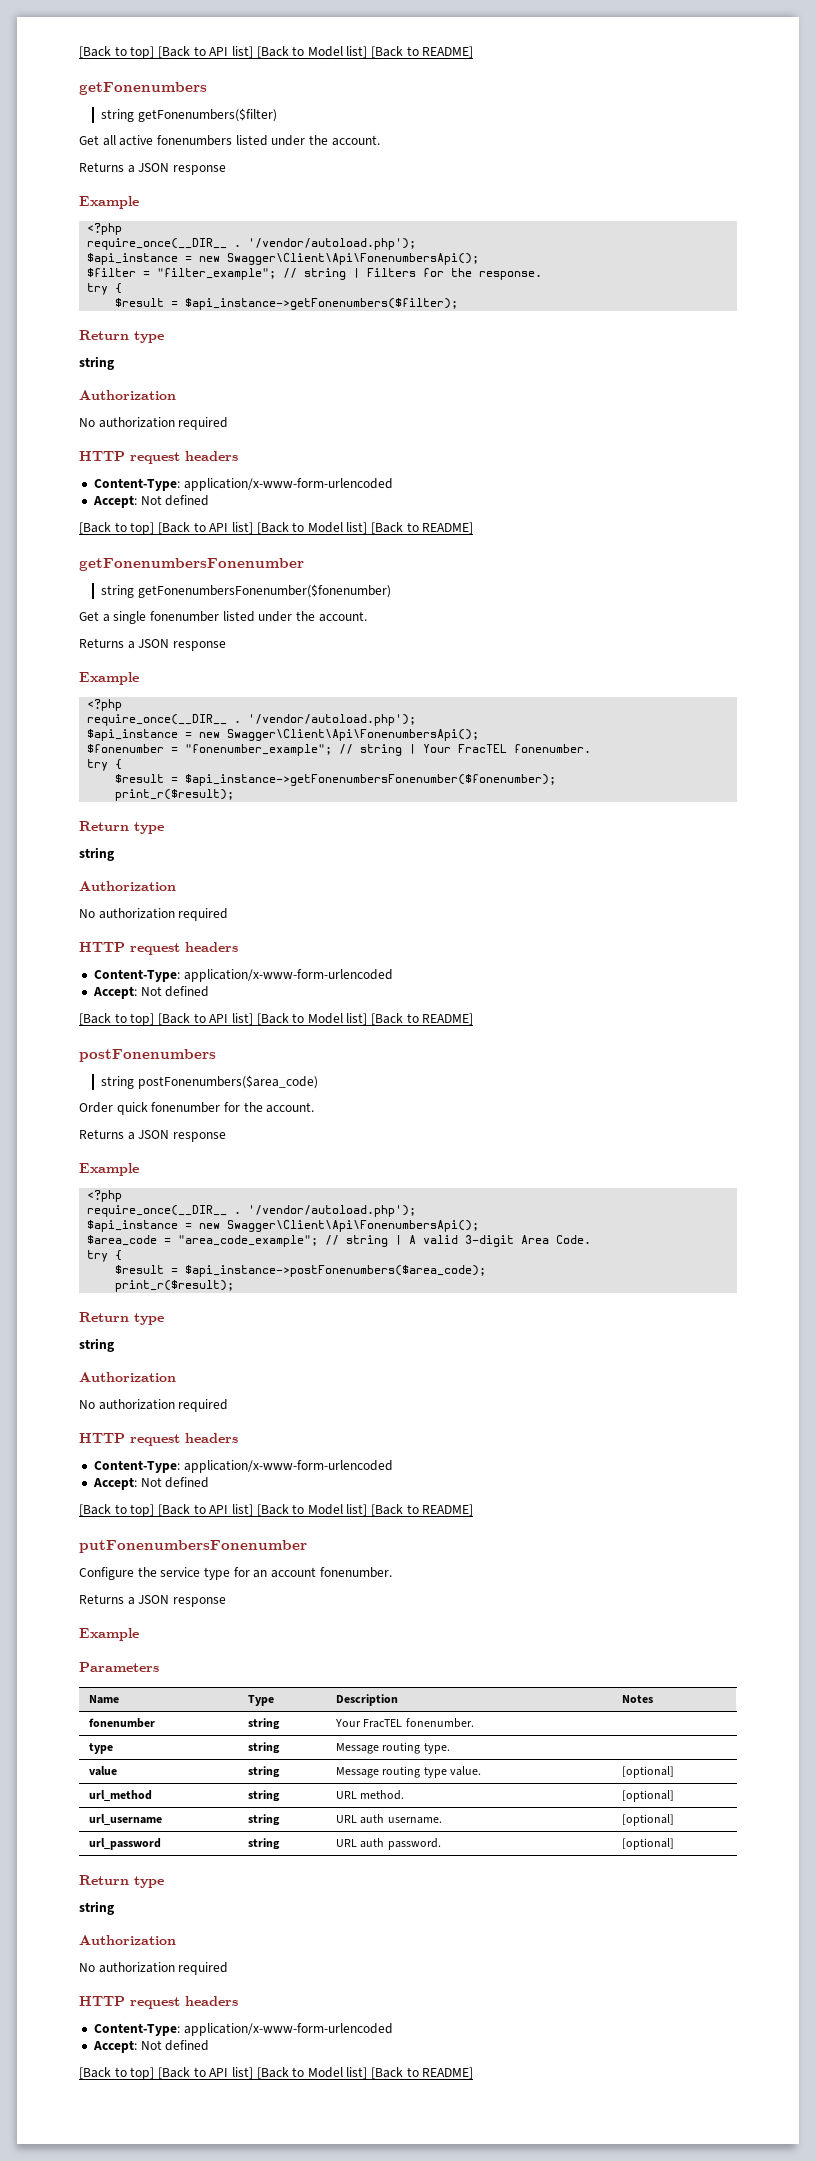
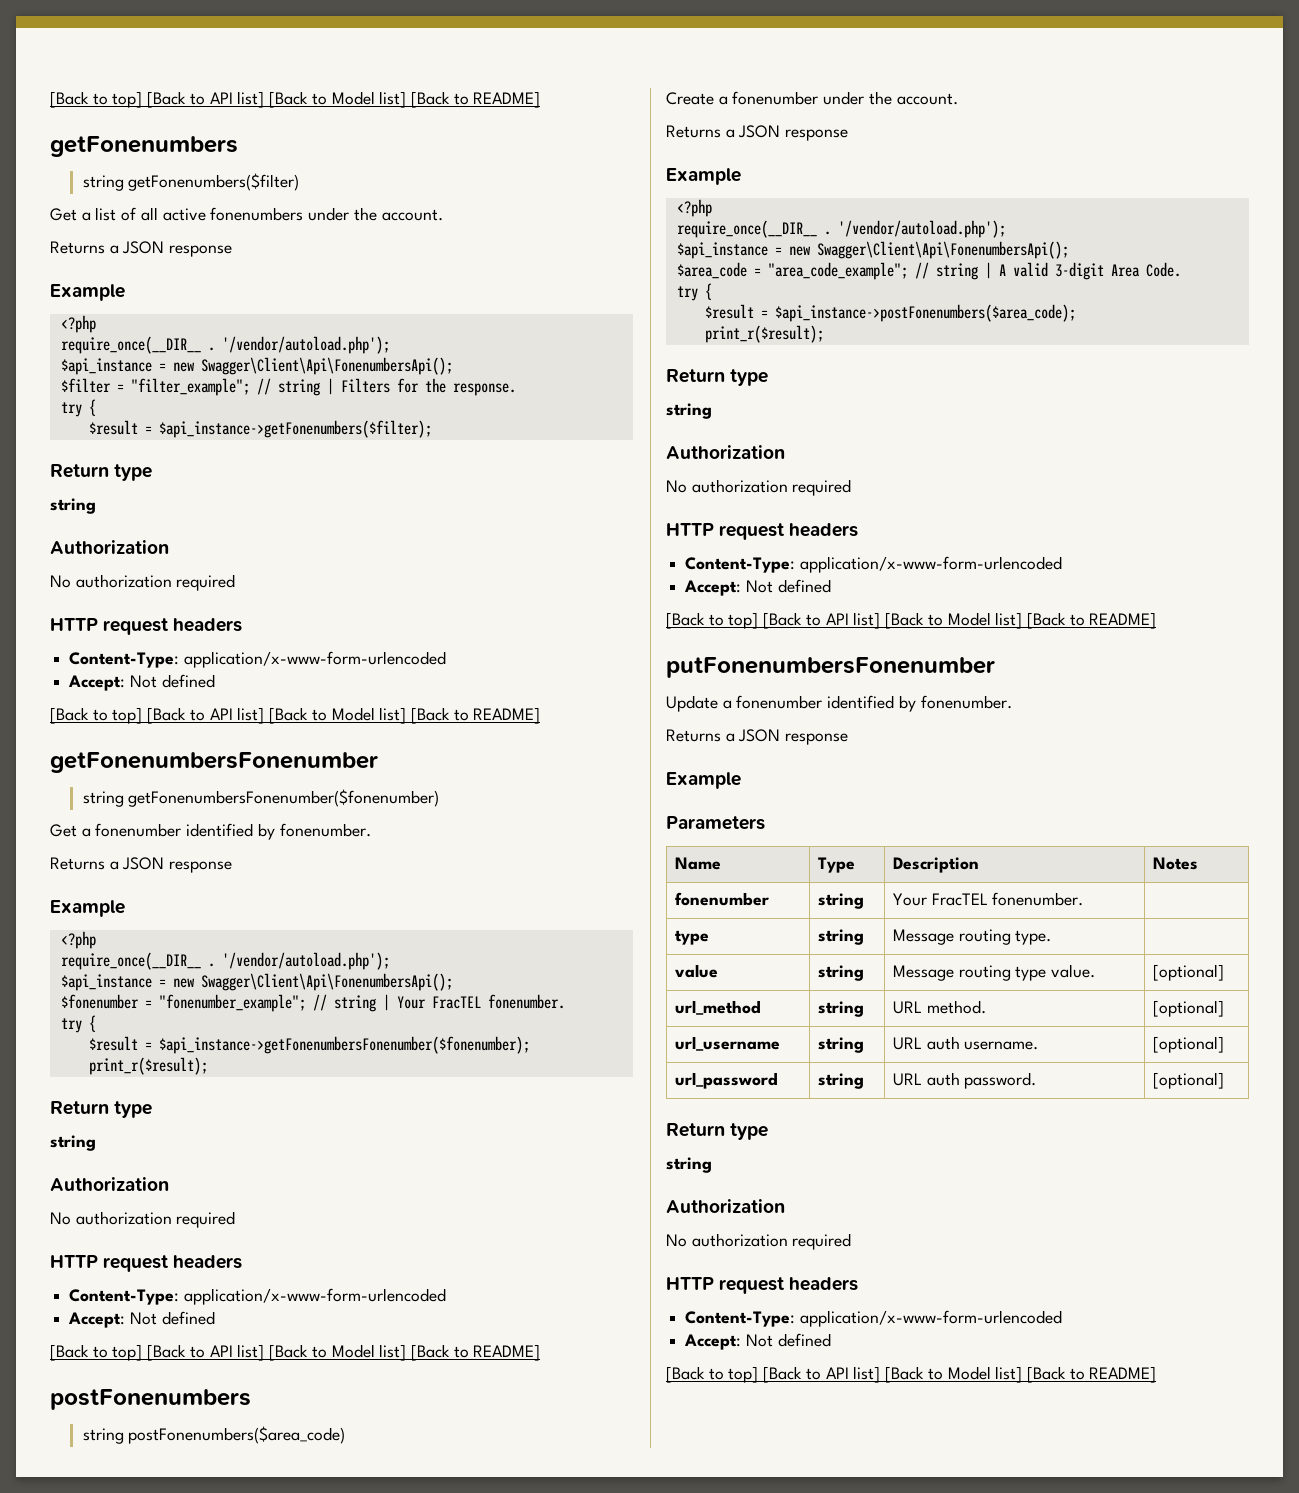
(99, 140) none -> [81,207,137,221] a list of
[235,135,268,146] listed -> (304, 214) none
[113,611,367,624] single fonenumber listed under the account. -> [95,823,371,840] fonenumber identified by fonenumber.
[79,1102,240,1115] Order quick fonenumber for -> [666,91,865,105] Create a fonenumber under
[79,1567,316,1580] Configure the service type for an account -> [666,695,916,712] Update a fonenumber identified by

